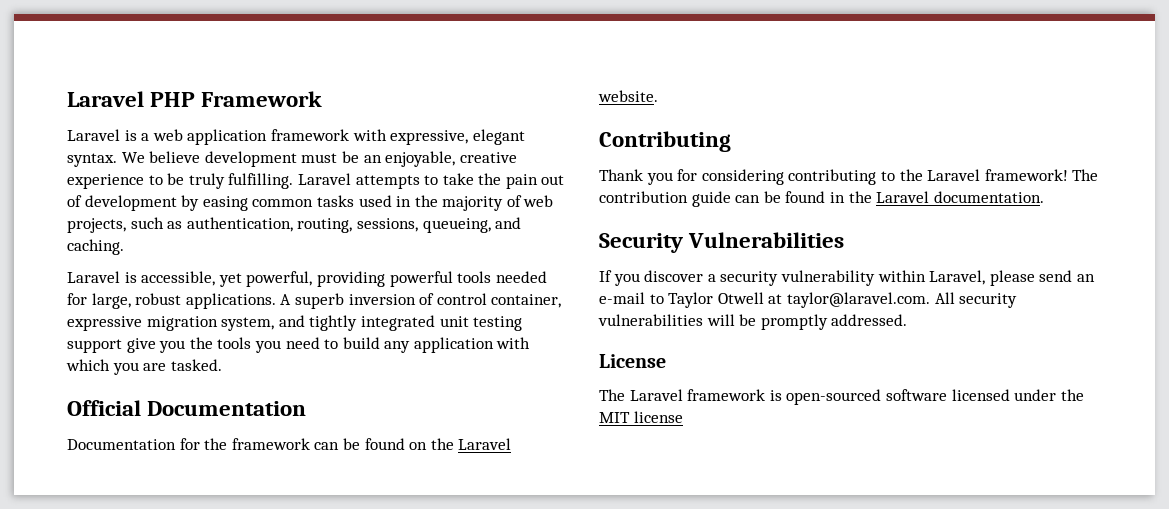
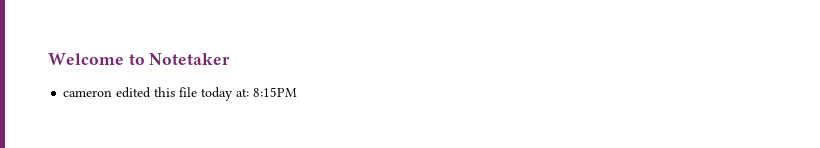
[67,91,323,107] [67,129,525,145] [67,151,517,167] [67,173,565,189] [67,195,554,211] [67,217,522,233] [67,239,124,255] [67,271,547,287] [67,293,562,309] [67,315,523,331] [67,337,531,353] [66,359,222,375] [67,400,307,416] [67,438,512,450] [598,90,658,102] [599,131,731,152] [599,169,1099,185] [599,191,1044,207] [599,232,845,253] [599,270,1095,286] [599,292,1018,308] [598,314,908,330] [599,354,666,368] [599,389,1084,405] [599,411,683,423] Laravel PHP Framework // Laravel is a web application framework with expressive, elegant syntax. We believe development must be an enjoyable, creative experience to be truly fulfilling. Laravel attempts to take the pain out of development by easing common tasks used in the majority of web projects, such as authentication, routing, sessions, queueing, and caching. // Laravel is accessible, yet powerful, providing powerful tools needed for large, robust applications. A superb inversion of control container, expressive migration system, and tightly integrated unit testing support give you the tools you need to build any application with which you are tasked. // Official Documentation // Documentation for the framework can be found on the Laravel website. // Contributing // Thank you for considering contributing to the Laravel framework! The contribution guide can be found in the Laravel documentation. // Security Vulnerabilities // If you discover a security vulnerability within Laravel, please send an e-mail to Taylor Otwell at taylor@laravel.com. All security vulnerabilities will be promptly addressed. // License // The Laravel framework is open-sourced software licensed under the MIT license -> [48,53,231,65] [63,87,298,101] Welcome to Notetaker // cameron edited this file today at: 8:15PM

